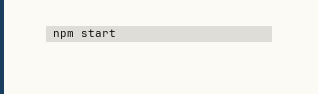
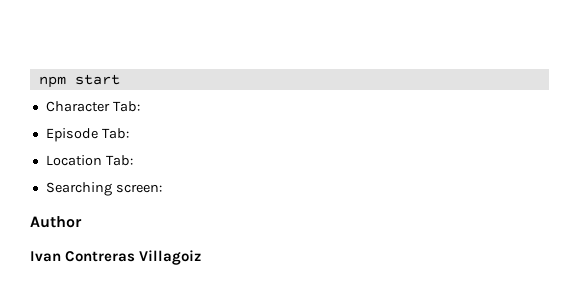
(116, 33) none -> [45,101,140,112] [45,128,129,142] [45,155,133,166] [45,182,162,196] [30,216,82,228] [30,250,202,265] // Character Tab: // Episode Tab: // Location Tab: // Searching screen: // Author // Ivan Contreras Villagoiz

